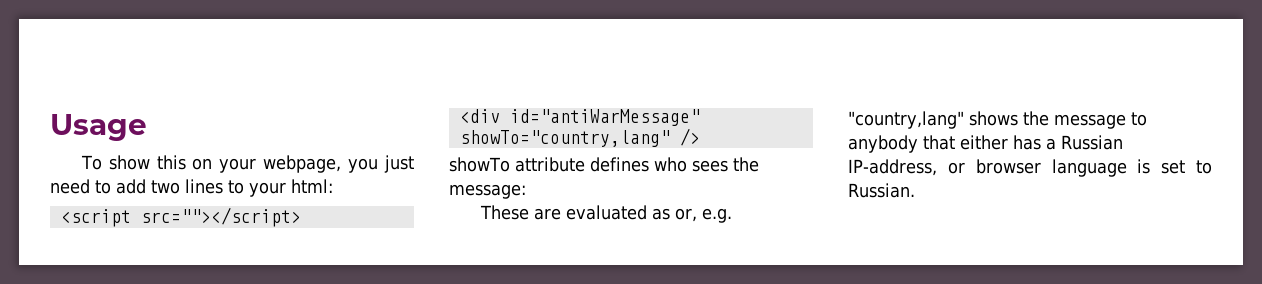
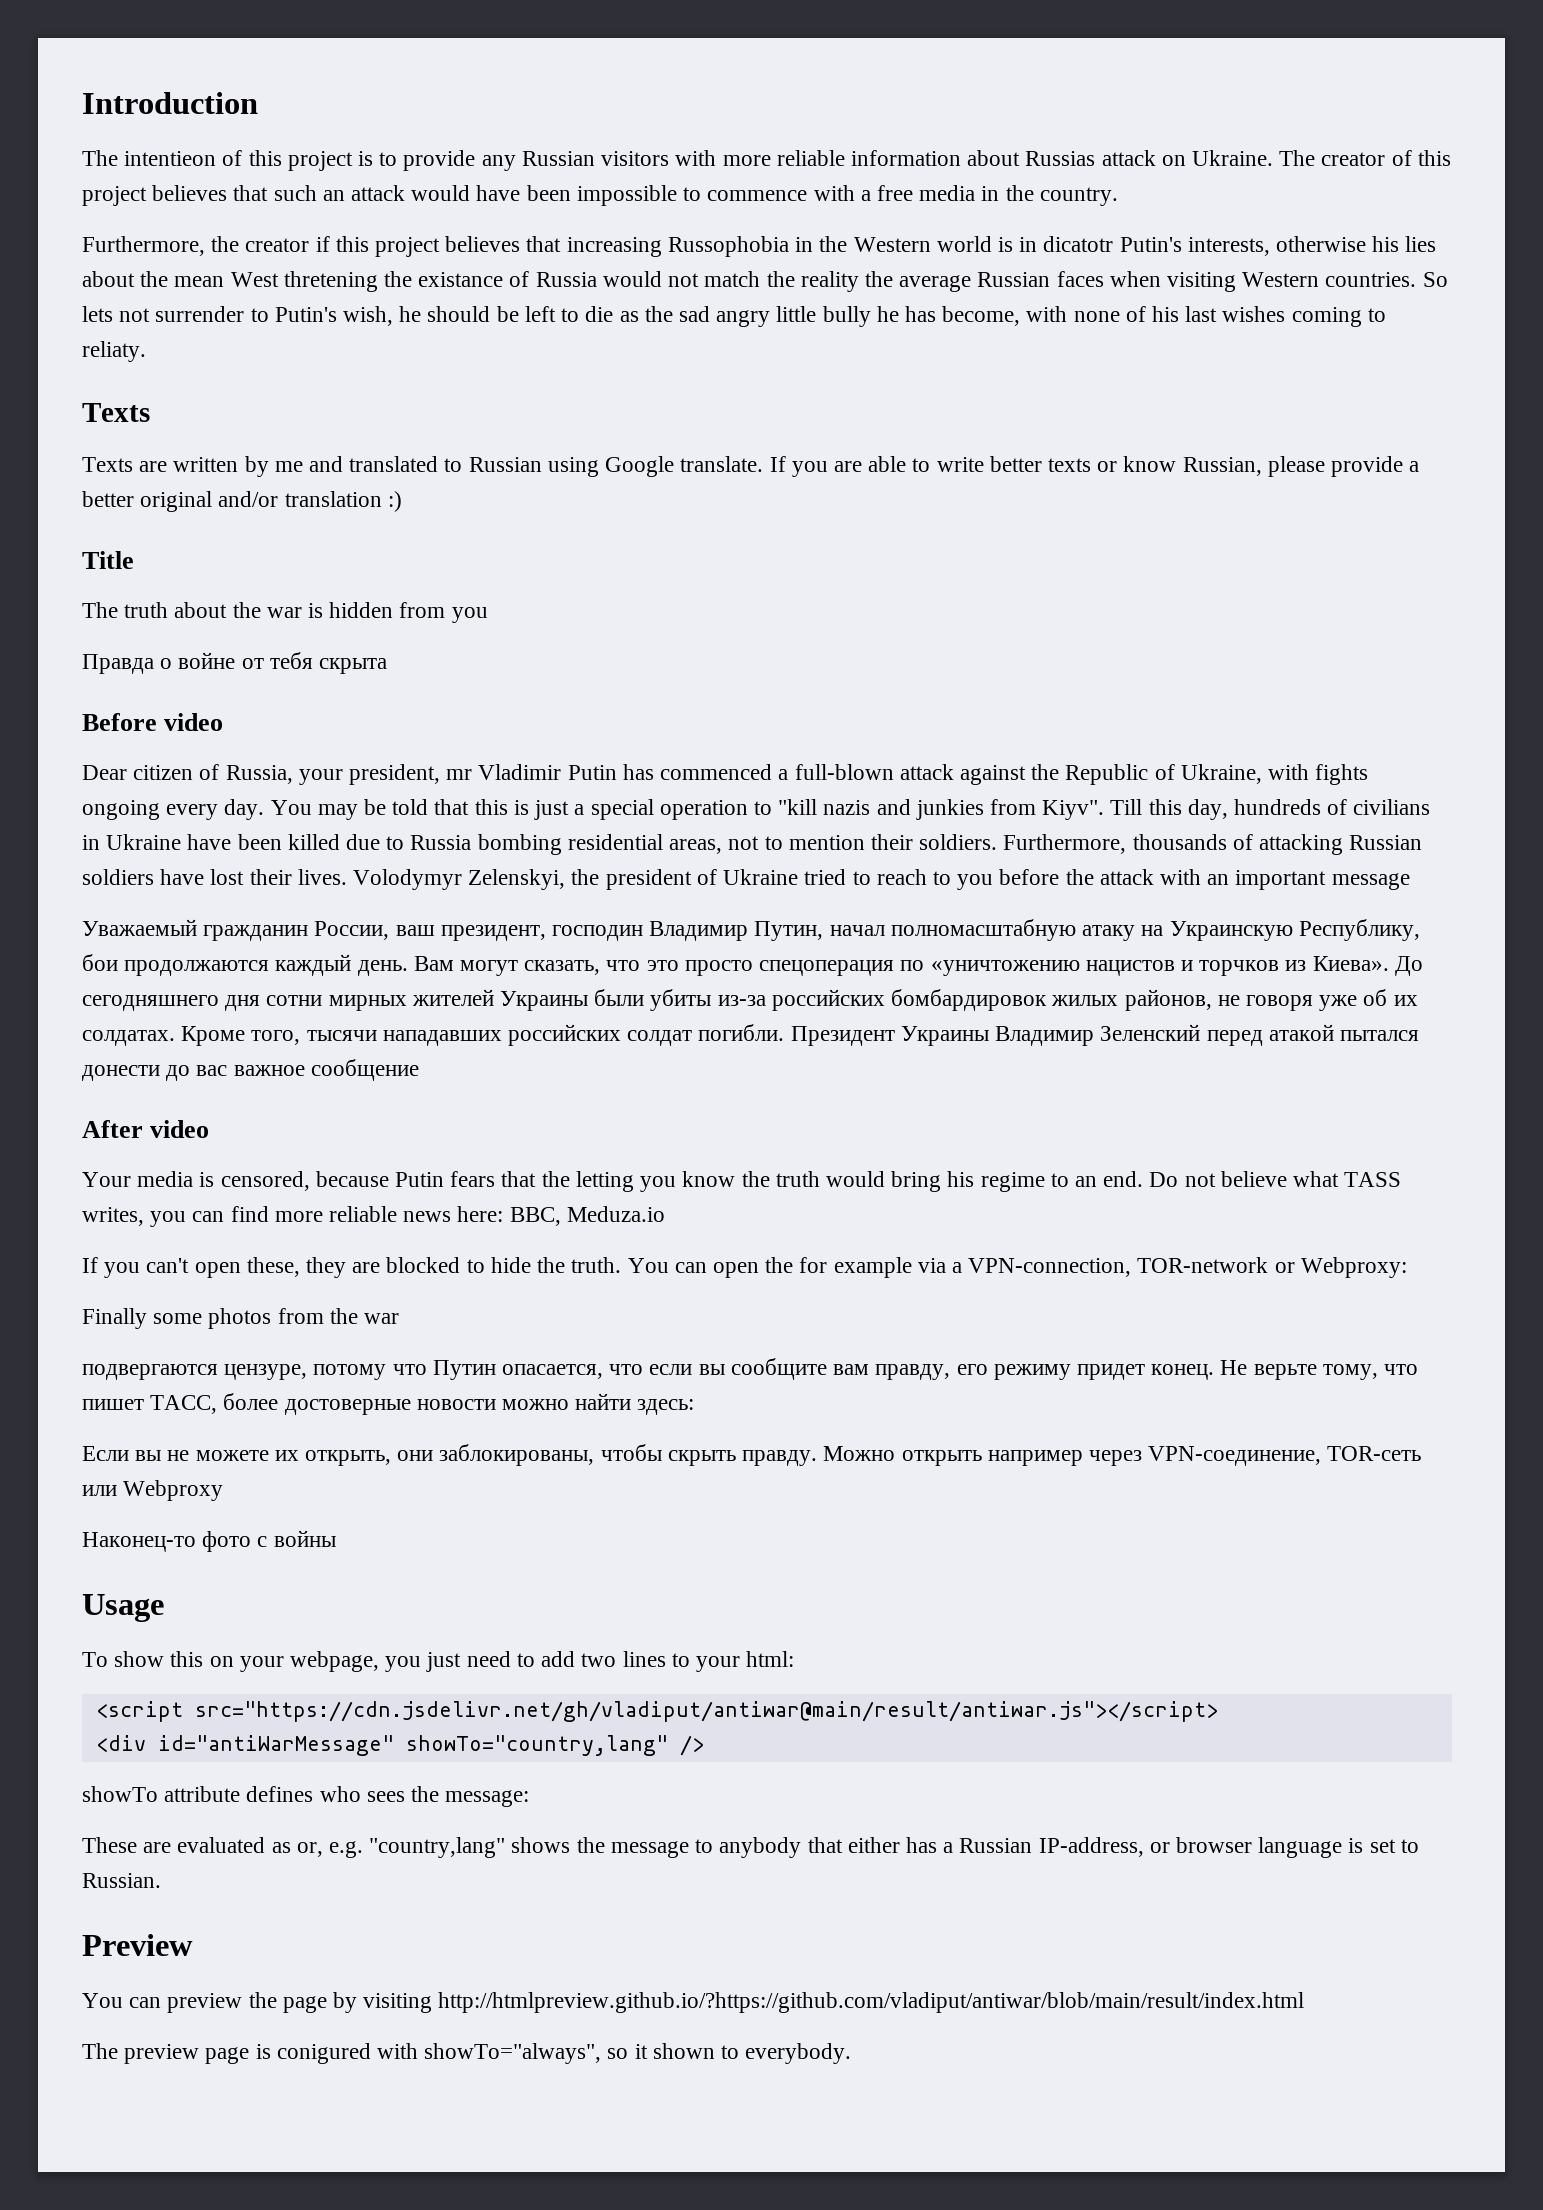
(50, 127) none -> [82,92,258,114] [82,150,1451,171] [82,185,1118,206] [82,236,1437,257] [82,271,1448,292] [82,306,1386,327] [82,341,146,362] [82,403,150,422] [82,456,1420,477] [82,491,402,512] [82,551,134,569] [82,602,488,623] [82,652,388,674] [82,713,224,731] [82,764,1369,785] [82,799,1431,820] [82,834,1423,855] [82,869,1410,890] [82,919,1420,941] [82,954,1423,976] [82,989,1418,1011] [82,1024,1419,1046] [82,1059,419,1081] [82,1120,210,1138] [82,1171,1402,1192] [82,1206,665,1227] [82,1257,1407,1278] [82,1308,400,1329] [82,1358,1418,1380] [82,1393,695,1415] [82,1444,1422,1466] [82,1480,224,1501] [82,1530,336,1552] Introduction // The intentieon of this project is to provide any Russian visitors with more reliable information about Russias attack on Ukraine. The creator of this project believes that such an attack would have been impossible to commence with a free media in the country. // Furthermore, the creator if this project believes that increasing Russophobia in the Western world is in dicatotr Putin's interests, otherwise his lies about the mean West thretening the existance of Russia would not match the reality the average Russian faces when visiting Western countries. So lets not surrender to Putin's wish, he should be left to die as the sad angry little bully he has become, with none of his last wishes coming to reliaty. // Texts // Texts are written by me and translated to Russian using Google translate. If you are able to write better texts or know Russian, please provide a better original and/or translation :) // Title // The truth about the war is hidden from you // Правда о войне от тебя скрыта // Before video // Dear citizen of Russia, your president, mr Vladimir Putin has commenced a full-blown attack against the Republic of Ukraine, with fights ongoing every day. You may be told that this is just a special operation to "kill nazis and junkies from Kiyv". Till this day, hundreds of civilians in Ukraine have been killed due to Russia bombing residential areas, not to mention their soldiers. Furthermore, thousands of attacking Russian soldiers have lost their lives. Volodymyr Zelenskyi, the president of Ukraine tried to reach to you before the attack with an important message // Уважаемый гражданин России, ваш президент, господин Владимир Путин, начал полномасштабную атаку на Украинскую Республику, бои продолжаются каждый день. Вам могут сказать, что это просто спецоперация по «уничтожению нацистов и торчков из Киева». До сегодняшнего дня сотни мирных жителей Украины были убиты из-за российских бомбардировок жилых районов, не говоря уже об их солдатах. Кроме того, тысячи нападавших российских солдат погибли. Президент Украины Владимир Зеленский перед атакой пытался донести до вас важное сообщение // After video // Your media is censored, because Putin fears that the letting you know the truth would bring his regime to an end. Do not believe what TASS writes, you can find more reliable news here: BBC, Meduza.io // If you can't open these, they are blocked to hide the truth. You can open the for example via a VPN-connection, TOR-network or Webproxy: // Finally some photos from the war // подвергаются цензуре, потому что Путин опасается, что если вы сообщите вам правду, его режиму придет конец. Не верьте тому, что пишет ТАСС, более достоверные новости можно найти здесь: // Если вы не можете их открыть, они заблокированы, чтобы скрыть правду. Можно открыть например через VPN-соединение, TOR-сеть или Webproxy // Наконец-то фото с войны //
[140,207,301,227] src=""></script> -> [194,1701,1218,1722] src="https://cdn.jsdelivr.net/gh/vladiput/antiwar@main/result/antiwar.js"></script>
(915, 190) none -> [82,1934,193,1956] [82,1992,1305,2013] [82,2043,852,2064] // Preview // You can preview the page by visiting http://htmlpreview.github.io/?https://github.com/vladiput/antiwar/blob/main/result/index.html // The preview page is conigured with showTo="always", so it shown to everybody.

